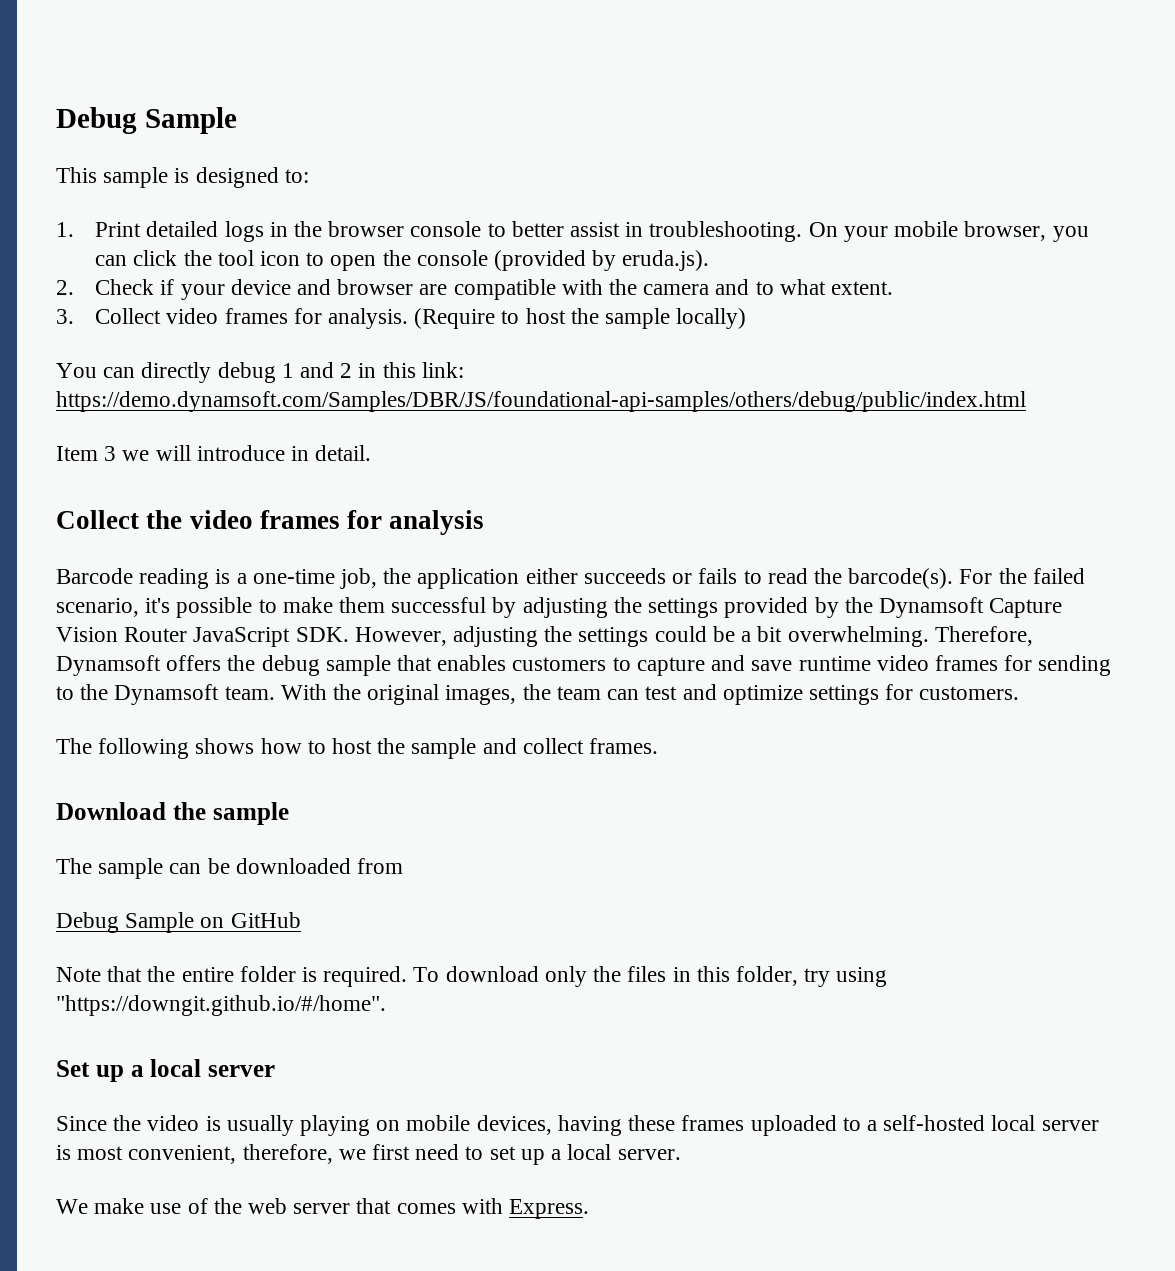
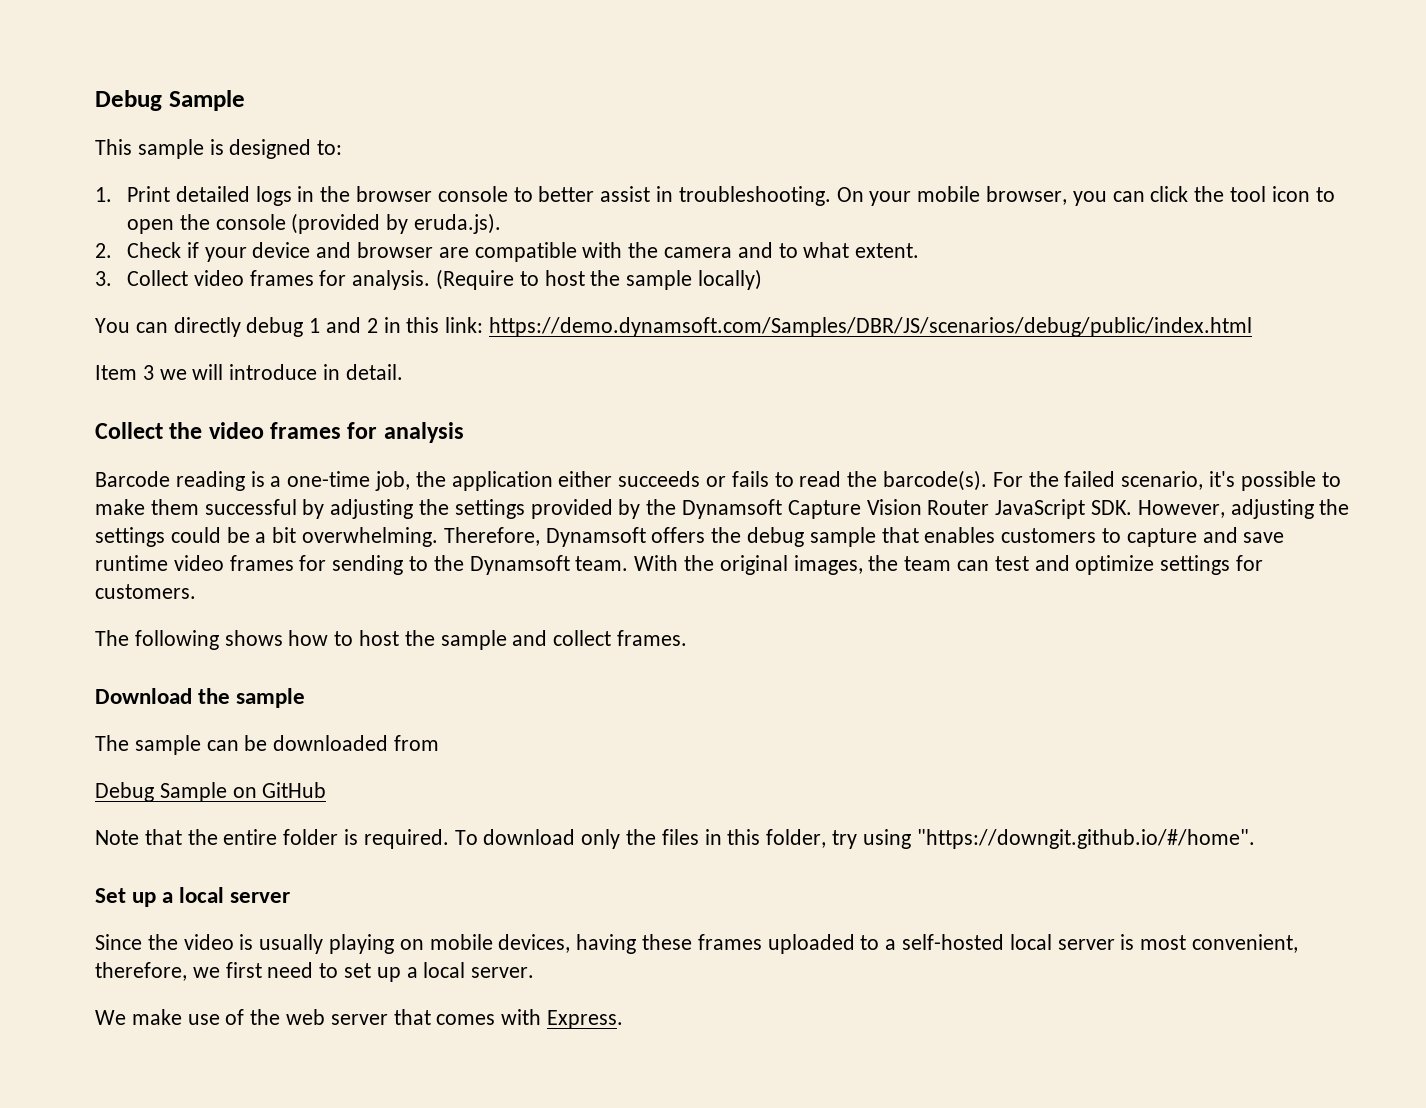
[56,391,1026,412] https://demo.dynamsoft.com/Samples/DBR/JS/foundational-api-samples/others/debug/public/index.html -> [489,317,1253,337] https://demo.dynamsoft.com/Samples/DBR/JS/scenarios/debug/public/index.html

